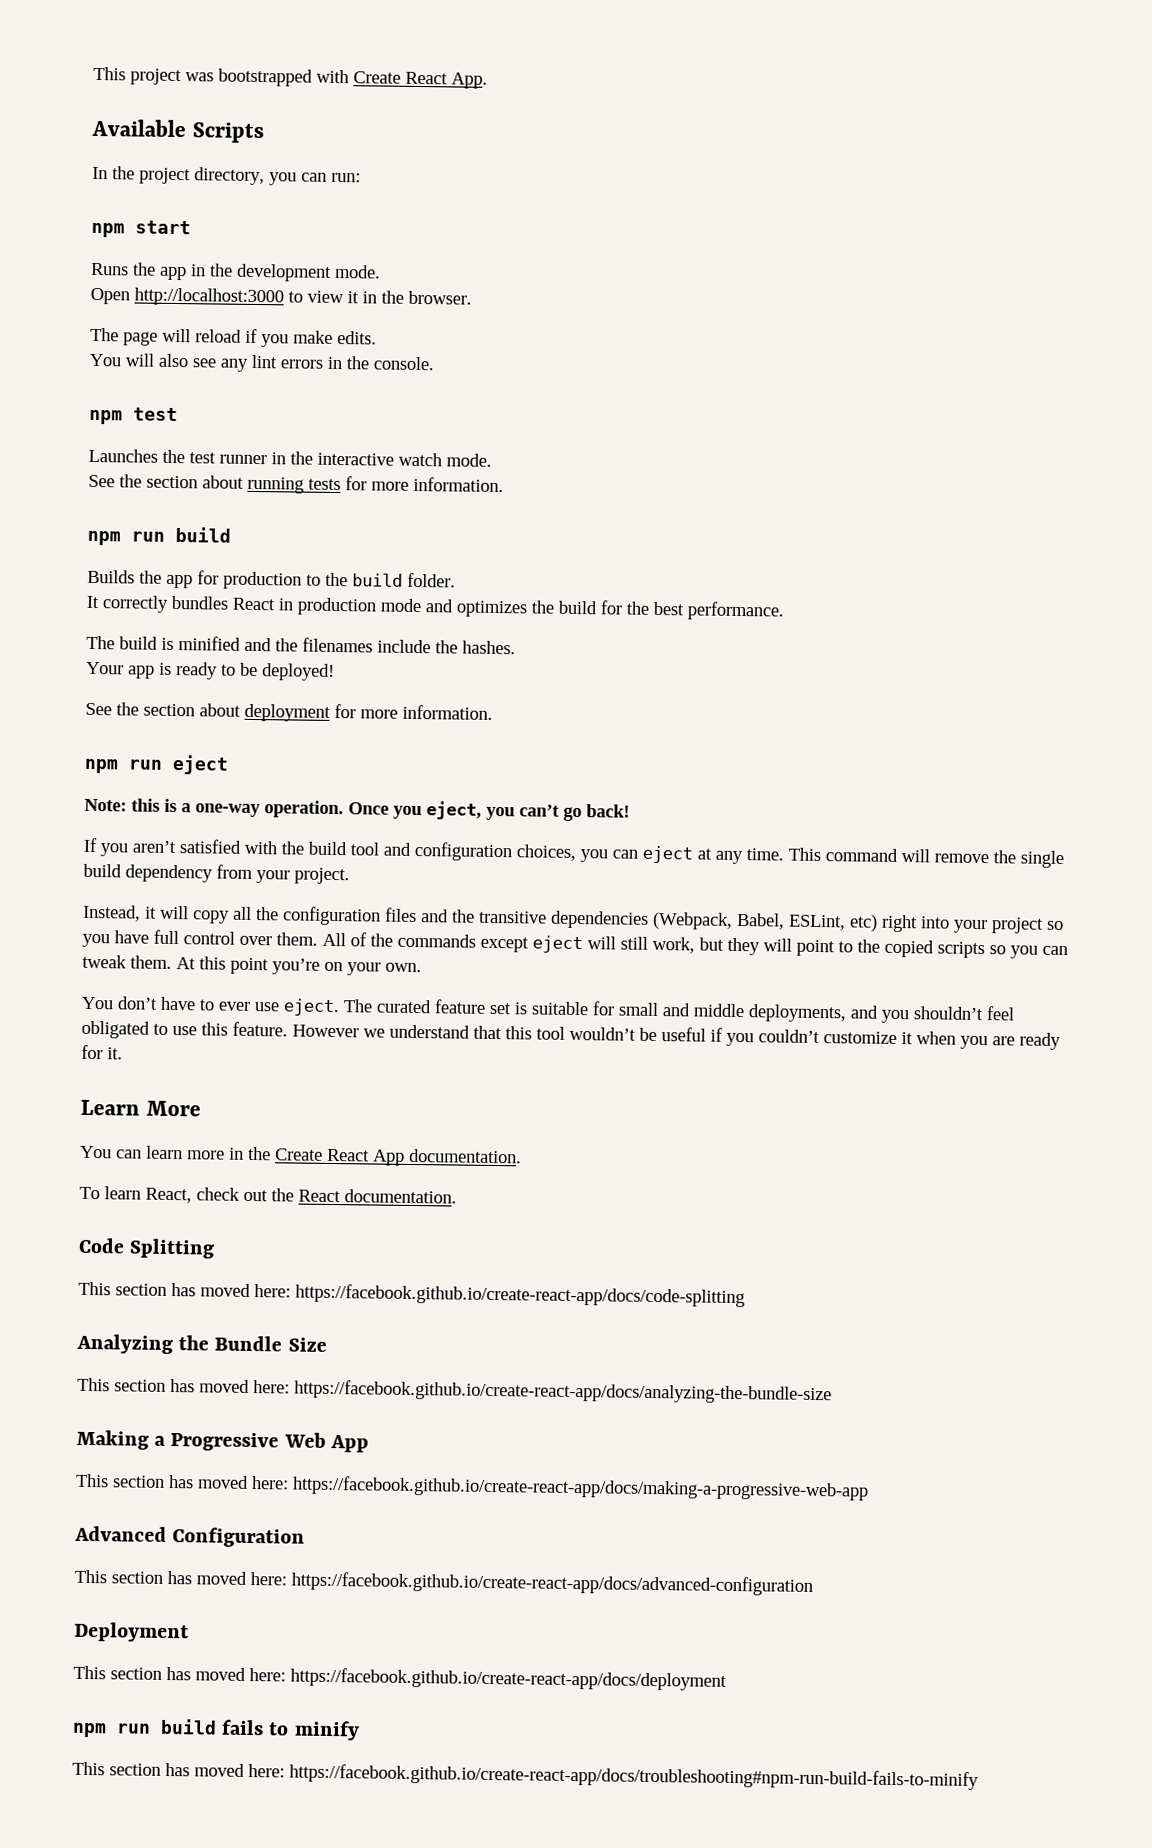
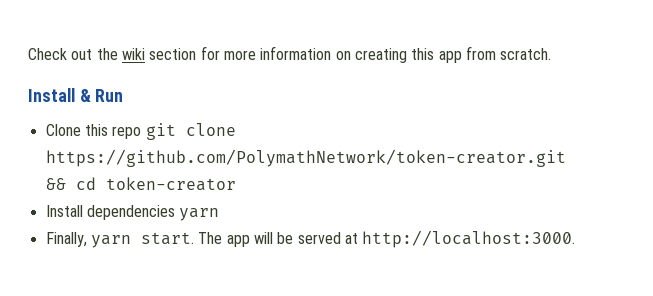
[93,66,488,89] [91,118,264,144] [92,166,361,186] [91,220,191,238] [91,262,381,282] [90,287,472,307] [90,327,377,348] [89,353,435,372] [89,407,178,425] [88,448,492,467] [88,474,504,494] [87,527,231,546] [87,569,456,590] [86,595,784,621] [86,635,516,655] [86,661,335,681] [85,702,493,722] [84,754,229,775] [84,798,630,822] [83,837,1064,869] [83,863,350,885] [83,904,1064,934] [82,929,1068,959] [82,954,422,976] [81,996,1015,1024] [81,1020,1061,1051] [81,1044,123,1060] [80,1099,201,1117] [80,1145,522,1166] [79,1186,457,1204] [78,1237,216,1259] [78,1281,745,1308] [76,1333,327,1355] [77,1377,832,1405] [76,1429,369,1453] [75,1473,869,1501] [74,1525,306,1548] [74,1569,813,1596] [74,1621,189,1643] [73,1665,727,1691] [72,1718,360,1741] [72,1761,979,1791] This project was bootstrapped with Create React App. // Available Scripts // In the project directory, you can run: // npm start // Runs the app in the development mode. // Open http://localhost:3000 to view it in the browser. // The page will reload if you make edits. // You will also see any lint errors in the console. // npm test // Launches the test runner in the interactive watch mode. // See the section about running tests for more information. // npm run build // Builds the app for production to the build folder. // It correctly bundles React in production mode and optimizes the build for the best performance. // The build is minified and the filenames include the hashes. // Your app is ready to be deployed! // See the section about deployment for more information. // npm run eject // Note: this is a one-way operation. Once you eject, you can’t go back! // If you aren’t satisfied with the build tool and configuration choices, you can eject at any time. This command will remove the single build dependency from your project. // Instead, it will copy all the configuration files and the transitive dependencies (Webpack, Babel, ESLint, etc) right into your project so you have full control over them. All of the commands except eject will still work, but they will point to the copied scripts so you can tweak them. At this point you’re on your own. // You don’t have to ever use eject. The curated feature set is suitable for small and middle deployments, and you shouldn’t feel obligated to use this feature. However we understand that this tool wouldn’t be useful if you couldn’t customize it when you are ready for it. // Learn More // You can learn more in the Create React App documentation. // To learn React, check out the React documentation. // Code Splitting // This section has moved here: https://facebook.github.io/create-react-app/docs/code-splitting // Analyzing the Bundle Size // This section has moved here: https://facebook.github.io/create-react-app/docs/analyzing-the-bundle-size // Making a Progressive Web App // This section has moved here: https://facebook.github.io/create-react-app/docs/making-a-progressive-web-app // Advanced Configuration // This section has moved here: https://facebook.github.io/create-react-app/docs/advanced-configuration // Deployment // This section has moved here: https://facebook.github.io/create-react-app/docs/deployment // npm run build fails to minify // This section has moved here: https://facebook.github.io/create-react-app/docs/troubleshooting#npm-run-build-fails-to-minify -> [28,46,552,63] [28,88,124,102] [45,123,236,140] [45,149,566,167] [45,177,236,191] [45,205,220,221] [45,230,576,248] Check out the wiki section for more information on creating this app from scratch. // Install & Run // Clone this repo git clone https://github.com/PolymathNetwork/token-creator.git && cd token-creator // Install dependencies yarn // Finally, yarn start. The app will be served at http://localhost:3000.

